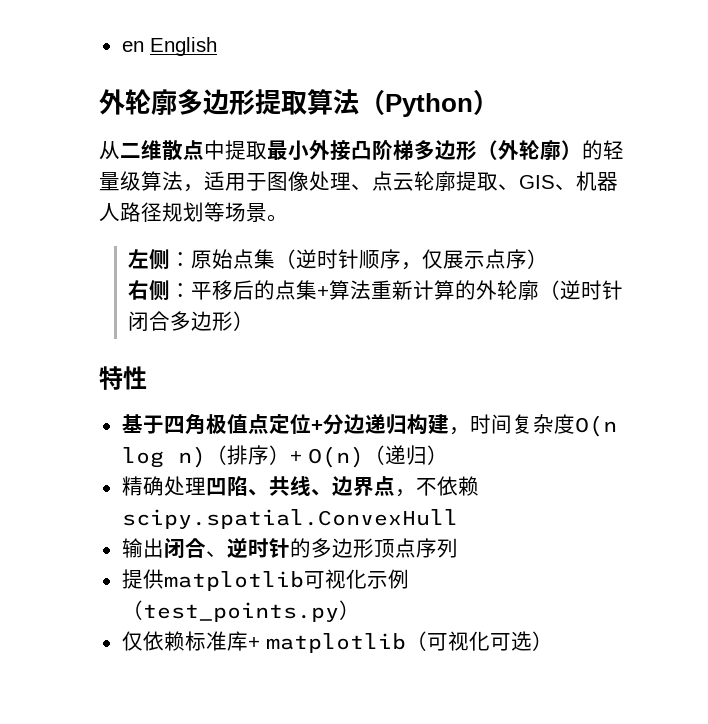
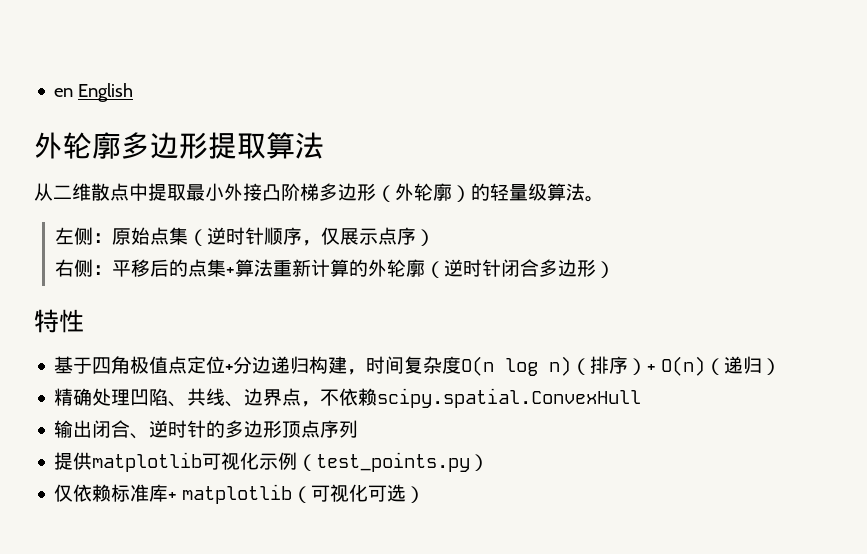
[359,90,499,117] （Python） -> (324, 145) none
[183,171,618,192] [99,202,267,222] ，适用于图像处理、点云轮廓提取、GIS、机器人路径规划等场景 -> (585, 192) none

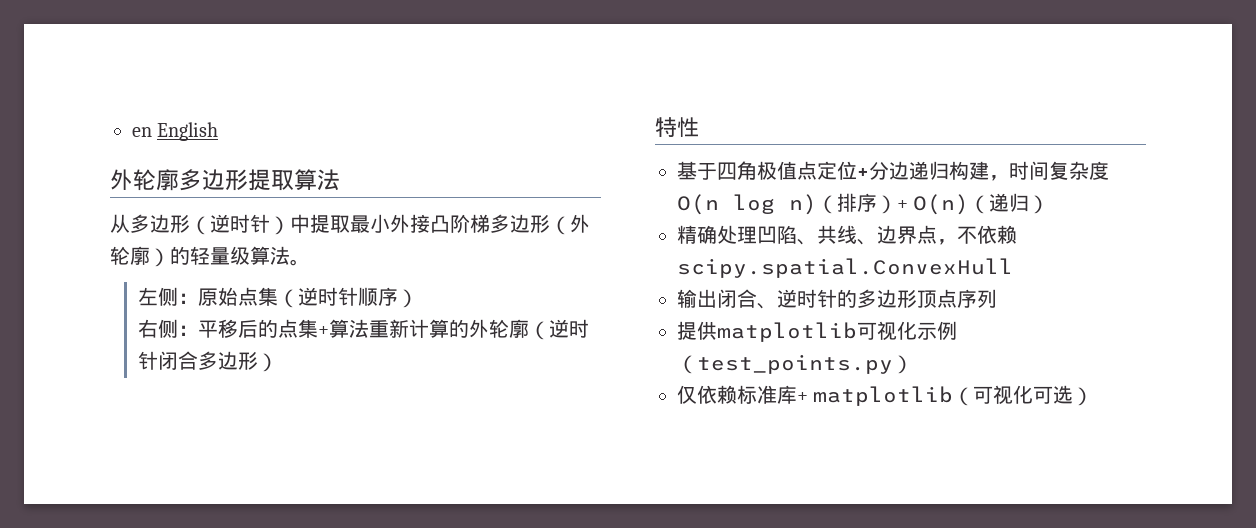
[53,183,129,201] 二维散点 -> [130,214,290,235] 多边形（逆时针）
[302,227,417,246] ，仅展示点序 -> (398, 296) none

